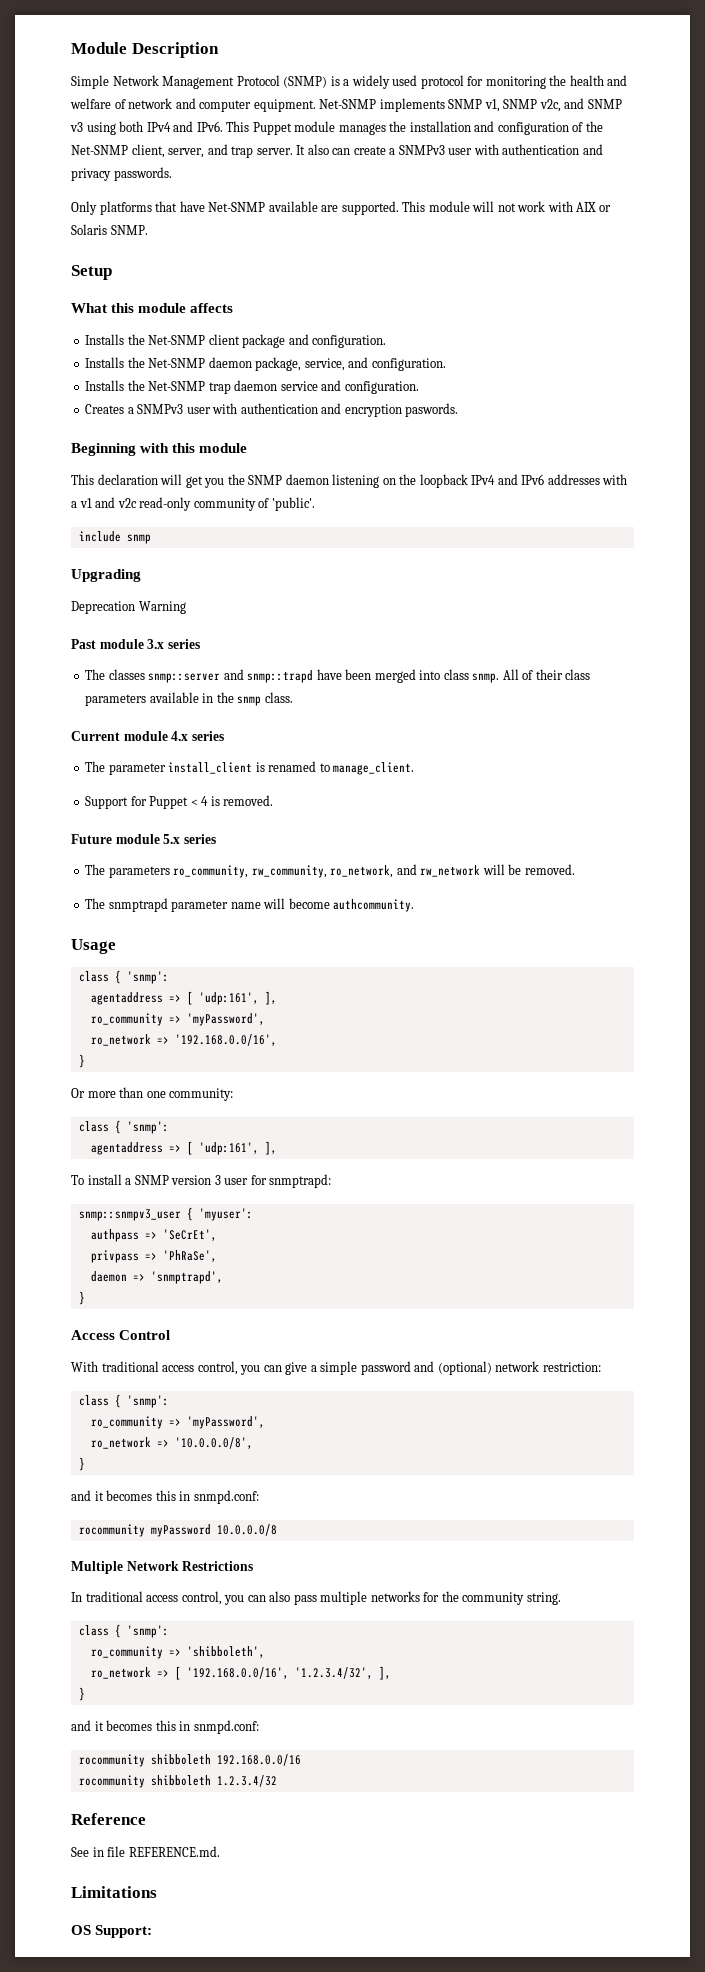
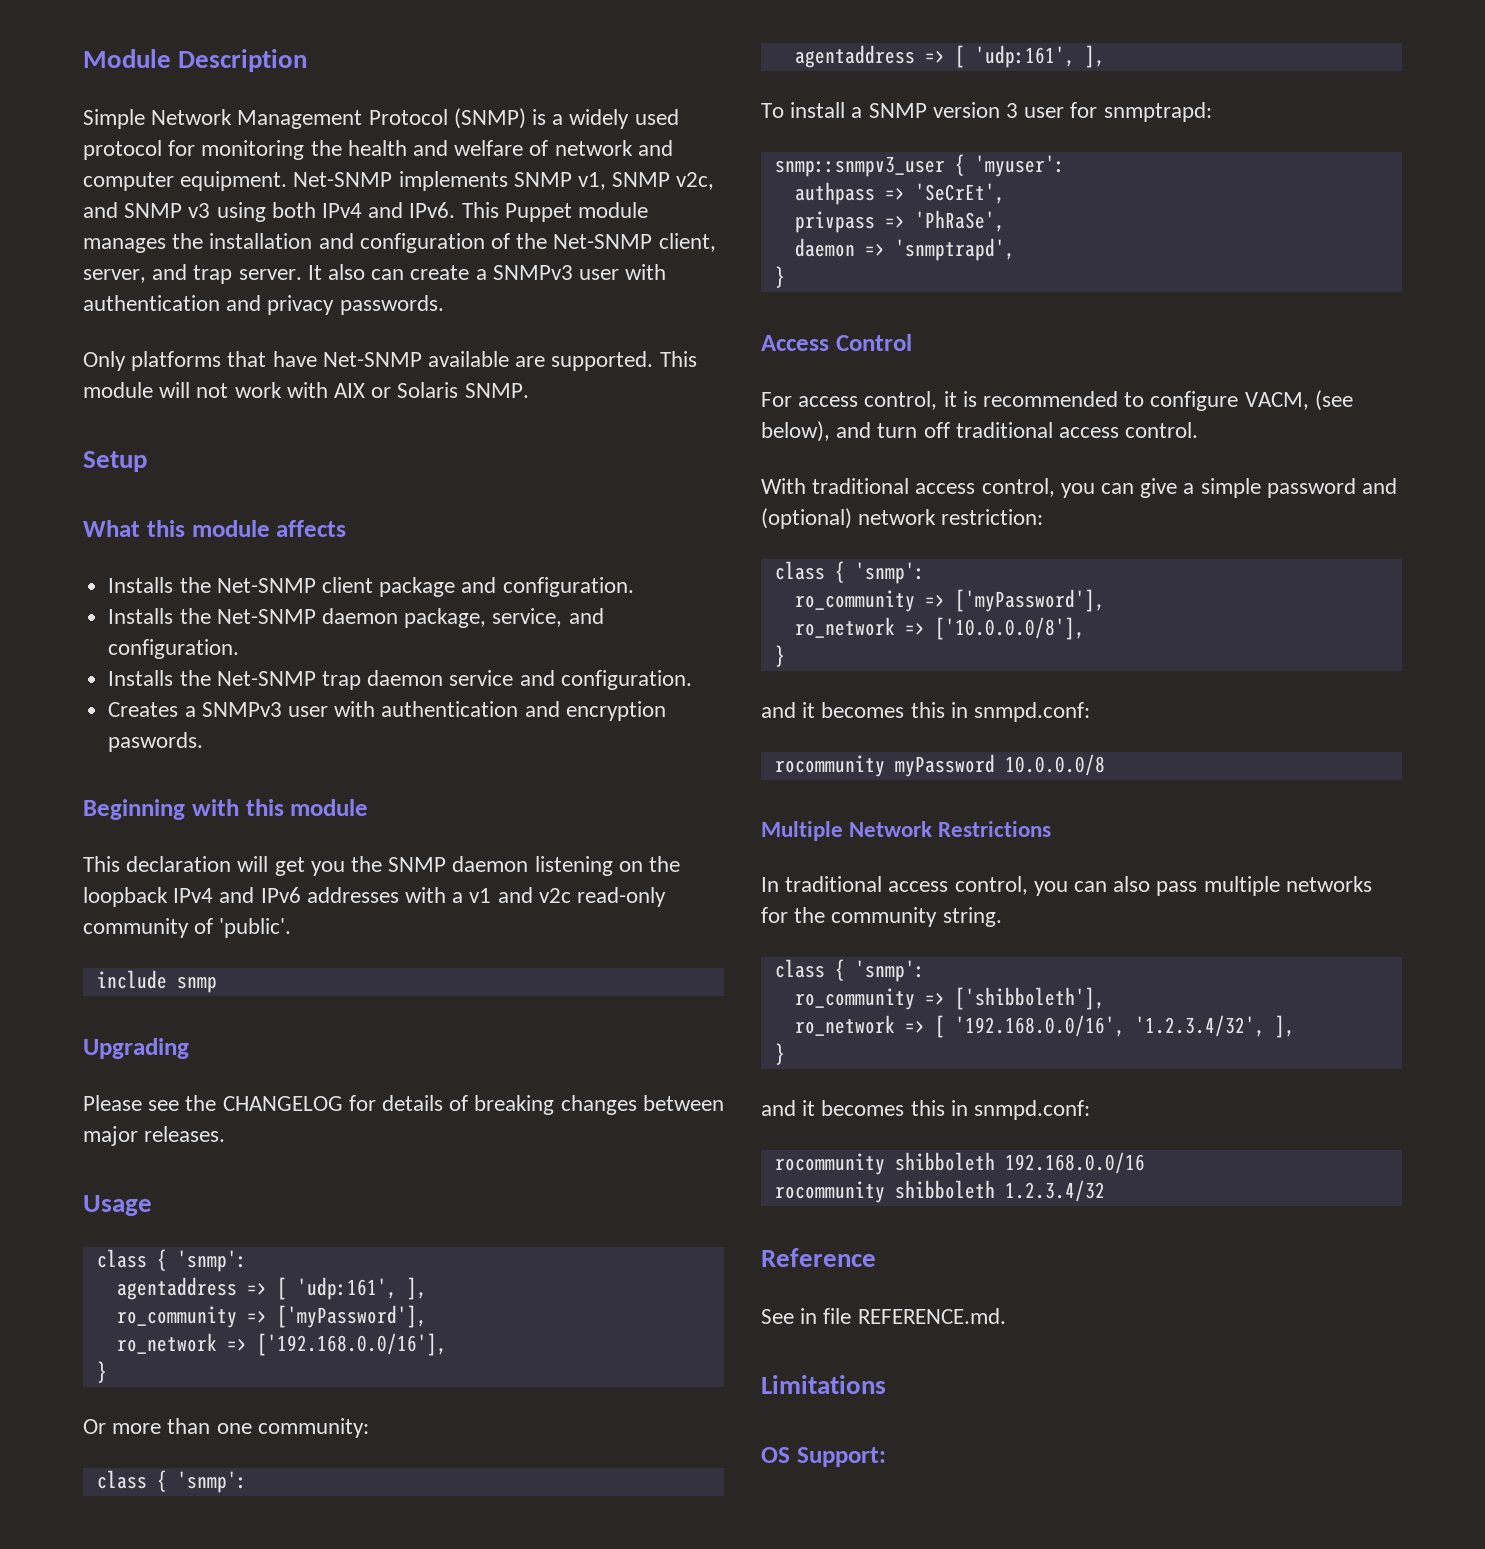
[71,601,186,614] [71,639,200,649] [85,669,591,683] [85,692,293,706] [71,731,224,741] [85,761,415,775] [85,795,274,809] [71,834,216,844] [85,864,575,878] [85,898,415,912] Deprecation Warning // Past module 3.x series // The classes snmp::server and snmp::trapd have been merged into class snmp. All of their class parameters available in the snmp class. // Current module 4.x series // The parameter install_client is renamed to manage_client. // Support for Puppet < 4 is removed. // Future module 5.x series // The parameters ro_community, rw_community, ro_network, and rw_network will be removed. // The snmptrapd parameter name will become authcommunity. -> [83,1095,724,1115] [83,1126,226,1146] Please see the CHANGELOG for details of breaking changes between major releases.
[186,1013,265,1026] [90,1034,277,1046] 'myPassword', // ro_network => '192.168.0.0/16', -> [276,1305,427,1328] [116,1333,447,1356] ['myPassword'], // ro_network => ['192.168.0.0/16'],
(171, 1335) none -> [761,390,1353,411] [761,421,1199,442] // For access control, it is recommended to configure VACM, (see below), and turn off traditional access control.
[186,1416,265,1429] [90,1437,253,1449] 'myPassword', // ro_network => '10.0.0.0/8', -> [954,589,1105,612] [794,617,1085,640] ['myPassword'], // ro_network => ['10.0.0.0/8'],
[186,1646,265,1658] 'shibboleth', -> [954,987,1105,1010] ['shibboleth'],

